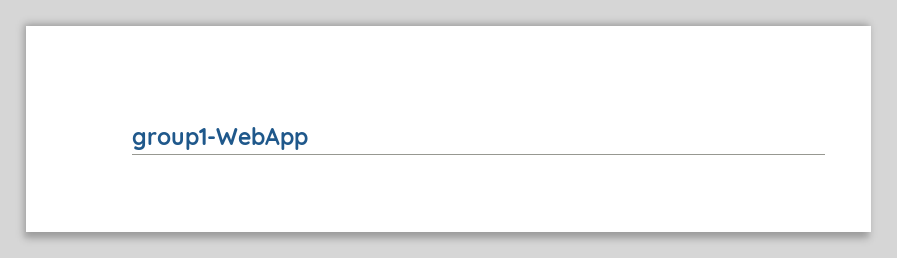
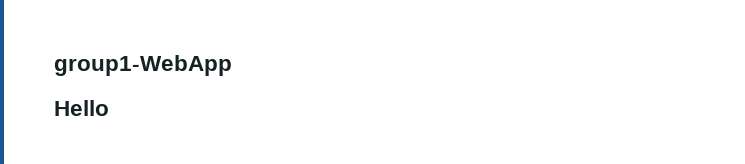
(308, 138) none -> [54,100,109,116] // Hello

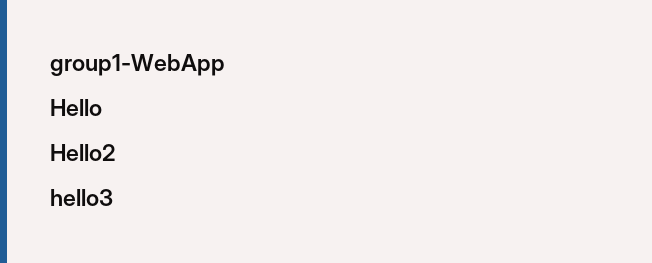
(109, 108) none -> [50,144,115,161] [50,189,113,206] // Hello2 // hello3

